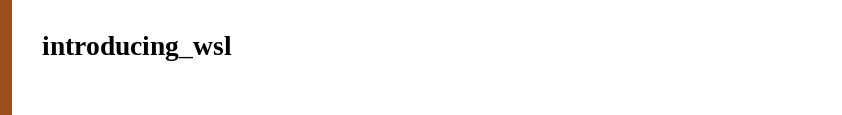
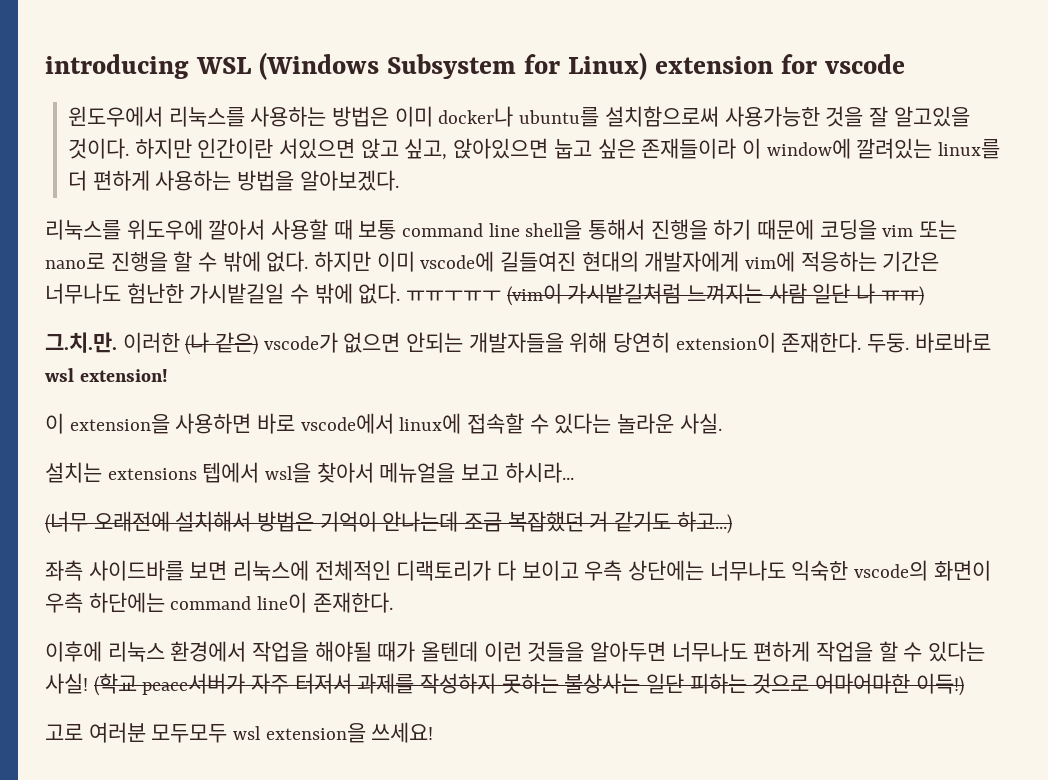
[42,36,232,61] introducing_wsl -> [45,52,905,80] [68,106,970,127] [68,138,1000,160] [68,170,399,191] [45,219,958,240] [45,251,940,272] [45,283,924,306] [45,332,991,355] [45,368,168,382] [45,413,722,434] [45,462,574,483] [45,511,732,534] [45,560,991,581] [45,592,393,613] [45,641,986,662] [45,673,964,696] [45,722,434,743] introducing WSL (Windows Subsystem for Linux) extension for vscode // 윈도우에서 리눅스를 사용하는 방법은 이미 docker나 ubuntu를 설치함으로써 사용가능한 것을 잘 알고있을 것이다. 하지만 인간이란 서있으면 앉고 싶고, 앉아있으면 눕고 싶은 존재들이라 이 window에 깔려있는 linux를 더 편하게 사용하는 방법을 알아보겠다. // 리눅스를 위도우에 깔아서 사용할 때 보통 command line shell을 통해서 진행을 하기 때문에 코딩을 vim 또는 nano로 진행을 할 수 밖에 없다. 하지만 이미 vscode에 길들여진 현대의 개발자에게 vim에 적응하는 기간은 너무나도 험난한 가시밭길일 수 밖에 없다. ㅠㅠㅜㅠㅜ (vim이 가시밭길처럼 느껴지는 사람 일단 나 ㅠㅠ) // 그.치.만. 이러한 (나 같은) vscode가 없으면 안되는 개발자들을 위해 당연히 extension이 존재한다. 두둥. 바로바로 wsl extension! // 이 extension을 사용하면 바로 vscode에서 linux에 접속할 수 있다는 놀라운 사실. // 설치는 extensions 텝에서 wsl을 찾아서 메뉴얼을 보고 하시라... // (너무 오래전에 설치해서 방법은 기억이 안나는데 조금 복잡했던 거 같기도 하고...) // 좌측 사이드바를 보면 리눅스에 전체적인 디랙토리가 다 보이고 우측 상단에는 너무나도 익숙한 vscode의 화면이 우측 하단에는 command line이 존재한다. // 이후에 리눅스 환경에서 작업을 해야될 때가 올텐데 이런 것들을 알아두면 너무나도 편하게 작업을 할 수 있다는 사실! (학교 peace서버가 자주 터저서 과제를 작성하지 못하는 불상사는 일단 피하는 것으로 어마어마한 이득!) // 고로 여러분 모두모두 wsl extension을 쓰세요!

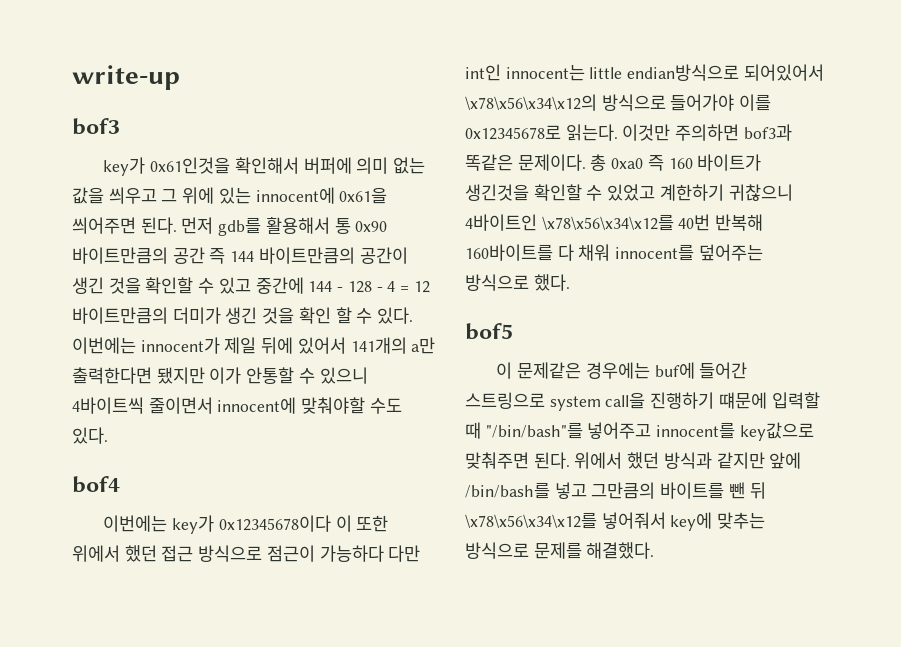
[45,52,905,80] [68,106,970,127] [68,138,1000,160] [68,170,399,191] [45,219,958,240] [45,251,940,272] [45,283,924,306] [45,332,991,355] [45,368,168,382] [45,413,722,434] [45,462,574,483] [45,511,732,534] [45,560,991,581] [45,592,393,613] [45,641,986,662] [45,673,964,696] [45,722,434,743] introducing WSL (Windows Subsystem for Linux) extension for vscode // 윈도우에서 리눅스를 사용하는 방법은 이미 docker나 ubuntu를 설치함으로써 사용가능한 것을 잘 알고있을 것이다. 하지만 인간이란 서있으면 앉고 싶고, 앉아있으면 눕고 싶은 존재들이라 이 window에 깔려있는 linux를 더 편하게 사용하는 방법을 알아보겠다. // 리눅스를 위도우에 깔아서 사용할 때 보통 command line shell을 통해서 진행을 하기 때문에 코딩을 vim 또는 nano로 진행을 할 수 밖에 없다. 하지만 이미 vscode에 길들여진 현대의 개발자에게 vim에 적응하는 기간은 너무나도 험난한 가시밭길일 수 밖에 없다. ㅠㅠㅜㅠㅜ (vim이 가시밭길처럼 느껴지는 사람 일단 나 ㅠㅠ) // 그.치.만. 이러한 (나 같은) vscode가 없으면 안되는 개발자들을 위해 당연히 extension이 존재한다. 두둥. 바로바로 wsl extension! // 이 extension을 사용하면 바로 vscode에서 linux에 접속할 수 있다는 놀라운 사실. // 설치는 extensions 텝에서 wsl을 찾아서 메뉴얼을 보고 하시라... // (너무 오래전에 설치해서 방법은 기억이 안나는데 조금 복잡했던 거 같기도 하고...) // 좌측 사이드바를 보면 리눅스에 전체적인 디랙토리가 다 보이고 우측 상단에는 너무나도 익숙한 vscode의 화면이 우측 하단에는 command line이 존재한다. // 이후에 리눅스 환경에서 작업을 해야될 때가 올텐데 이런 것들을 알아두면 너무나도 편하게 작업을 할 수 있다는 사실! (학교 peace서버가 자주 터저서 과제를 작성하지 못하는 불상사는 일단 피하는 것으로 어마어마한 이득!) // 고로 여러분 모두모두 wsl extension을 쓰세요! -> [72,65,180,90] [72,118,120,135] [103,157,425,176] [72,187,388,204] [72,217,388,236] [72,247,408,264] [72,277,430,294] [72,307,414,324] [72,337,436,354] [72,367,368,384] [72,397,402,414] [72,427,108,444] [72,476,120,493] [103,515,389,534] [72,545,421,562] [465,64,824,81] [465,94,772,111] [465,124,792,141] [465,154,762,171] [465,184,793,201] [465,214,764,231] [465,244,763,261] [465,274,570,291] [465,323,513,340] [496,362,748,379] [465,392,820,411] [465,422,814,441] [465,452,802,469] [465,482,766,499] [465,512,766,531] [465,542,655,559] write-up // bof3 // key가 0x61인것을 확인해서 버퍼에 의미 없는 값을 씌우고 그 위에 있는 innocent에 0x61을 씌어주면 된다. 먼저 gdb를 활용해서 통 0x90 바이트만큼의 공간 즉 144 바이트만큼의 공간이 생긴 것을 확인할 수 있고 중간에 144 - 128 - 4 = 12 바이트만큼의 더미가 생긴 것을 확인 할 수 있다. 이번에는 innocent가 제일 뒤에 있어서 141개의 a만 출력한다면 됐지만 이가 안통할 수 있으니 4바이트씩 줄이면서 innocent에 맞춰야할 수도 있다. // bof4 // 이번에는 key가 0x12345678이다 이 또한 위에서 했던 접근 방식으로 점근이 가능하다 다만 int인 innocent는 little endian방식으로 되어있어서 \x78\x56\x34\x12의 방식으로 들어가야 이를 0x12345678로 읽는다. 이것만 주의하면 bof3과 똑같은 문제이다. 총 0xa0 즉 160 바이트가 생긴것을 확인할 수 있었고 계한하기 귀찮으니 4바이트인 \x78\x56\x34\x12를 40번 반복해 160바이트를 다 채워 innocent를 덮어주는 방식으로 했다. // bof5 // 이 문제같은 경우에는 buf에 들어간 스트링으로 system call을 진행하기 떄문에 입력할 때 "/bin/bash"를 넣어주고 innocent를 key값으로 맞춰주면 된다. 위에서 했던 방식과 같지만 앞에 /bin/bash를 넣고 그만큼의 바이트를 뺀 뒤 \x78\x56\x34\x12를 넣어줘서 key에 맞추는 방식으로 문제를 해결했다.

